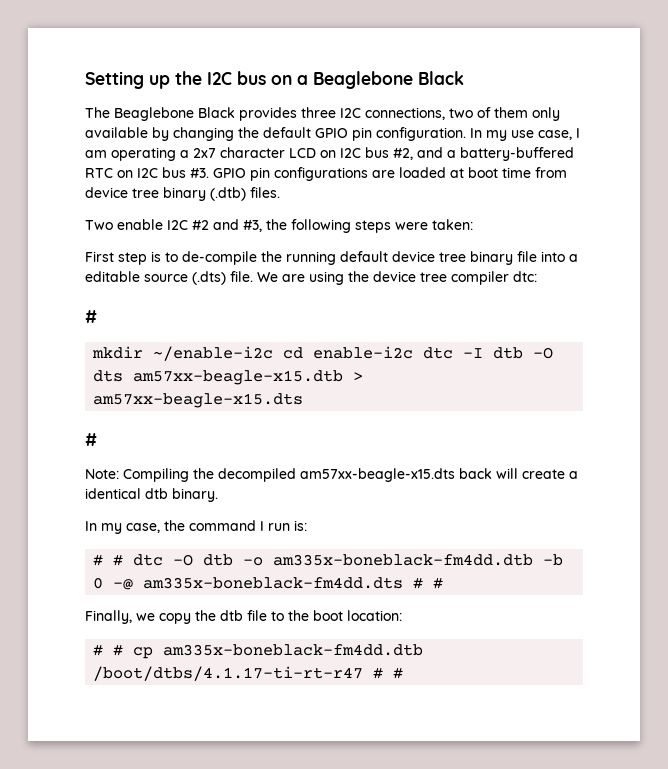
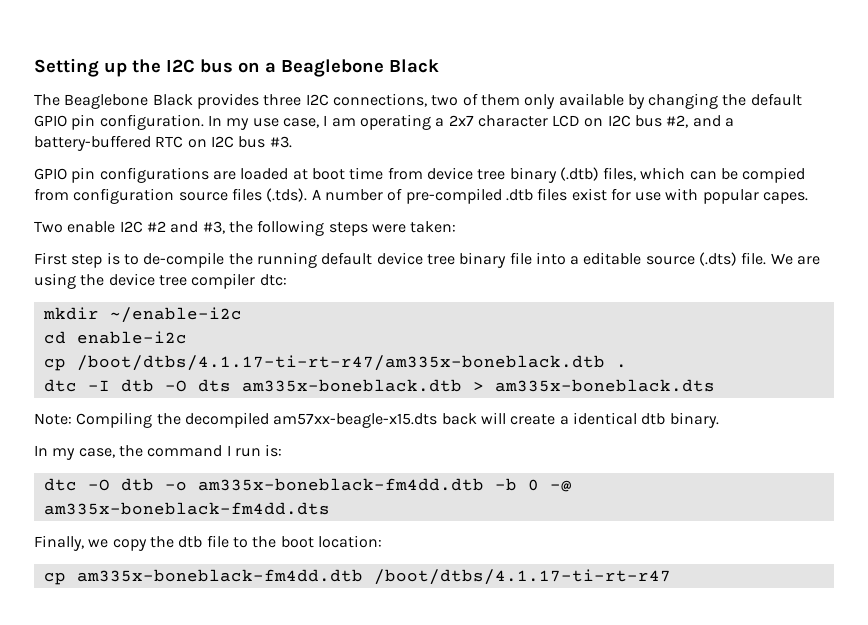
(209, 173) none -> (292, 142) //
[250,187,280,198] files. -> [603,167,806,183] [34,188,809,204] files, which can be compied from configuration source files (.tds). A number of pre-compiled .dtb files exist for use with popular capes.
[85,310,97,323] // # -> (287, 280) none
(274, 353) none -> (242, 315) //
(414, 352) none -> [43,355,627,371] // cp /boot/dtbs/4.1.17-ti-rt-r47/am335x-boneblack.dtb . //
[133,370,364,385] [93,393,304,408] [85,433,97,446] am57xx-beagle-x15.dtb > am57xx-beagle-x15.dts // # -> [241,379,715,392] am335x-boneblack.dtb > am335x-boneblack.dts
[93,554,124,566] # # -> (283, 450) none
[413,577,444,589] # # -> (330, 508) none
[93,644,124,656] # # -> (382, 541) none
[373,667,404,679] # # -> (671, 577) none

